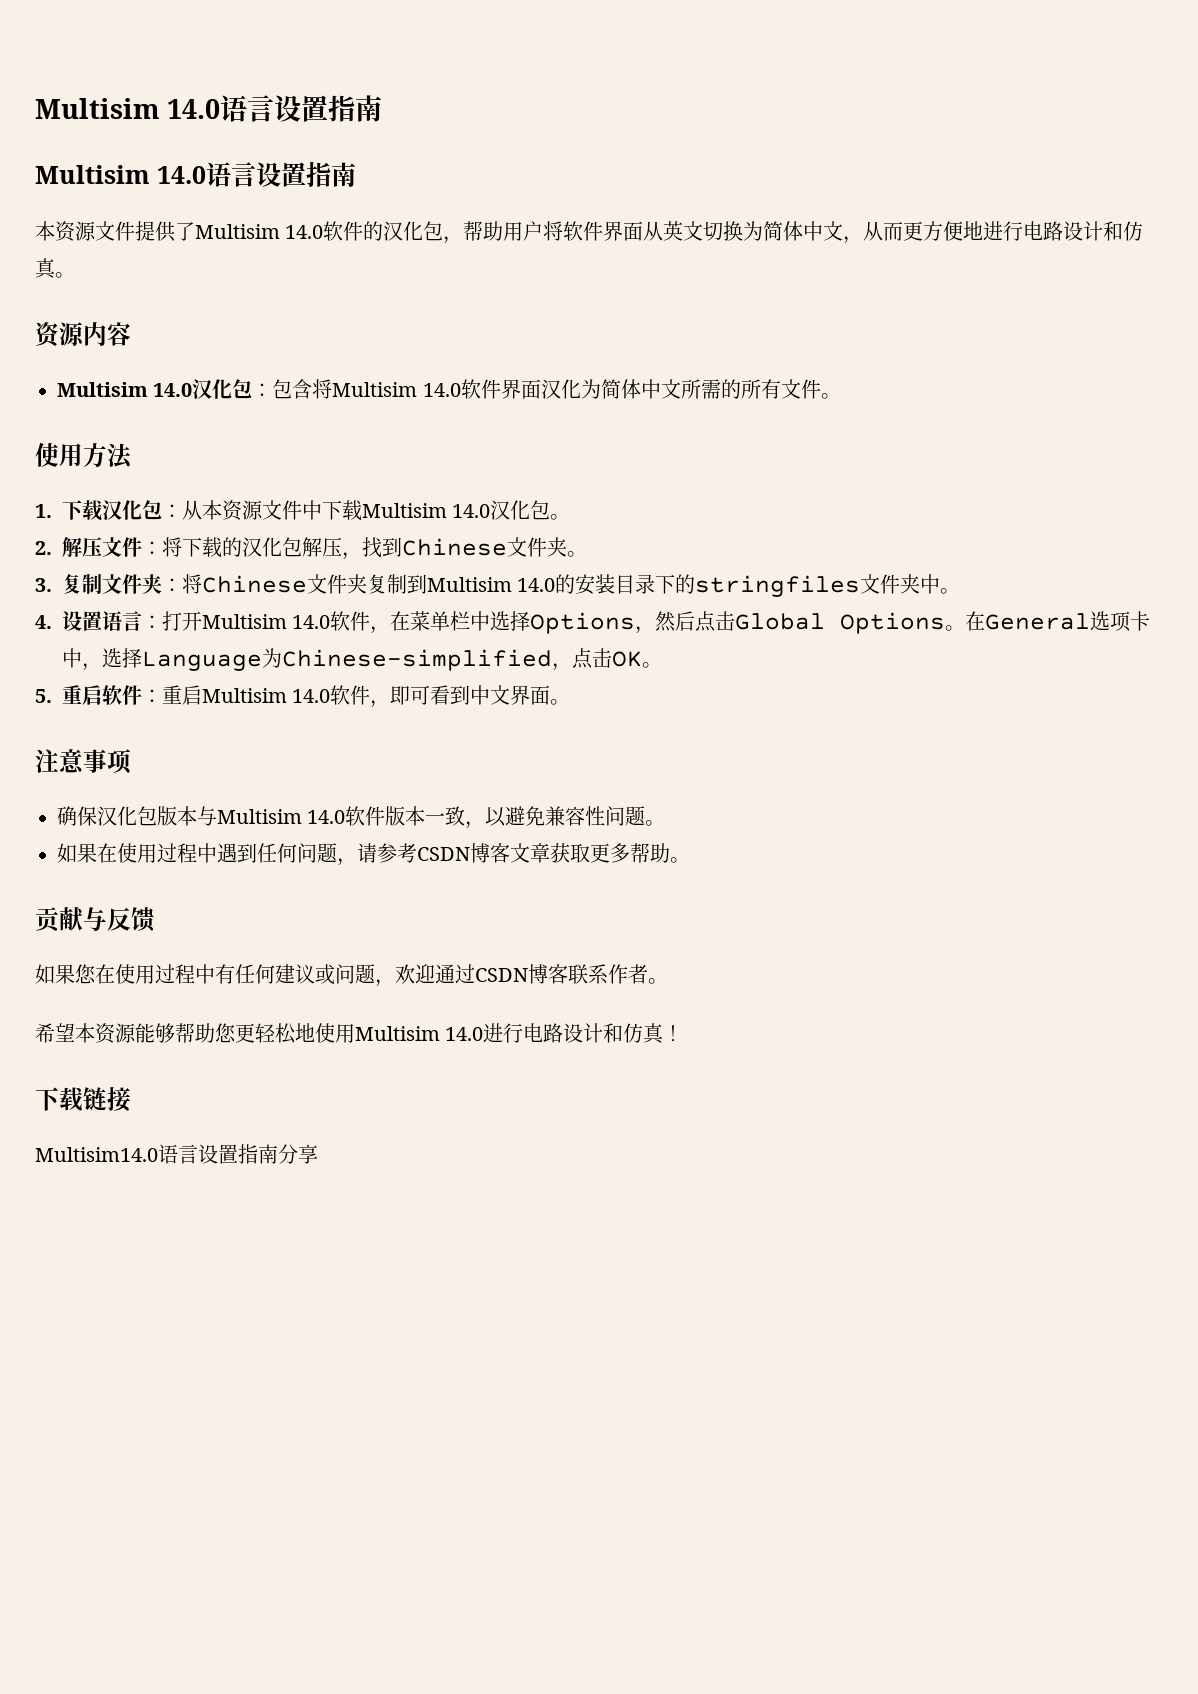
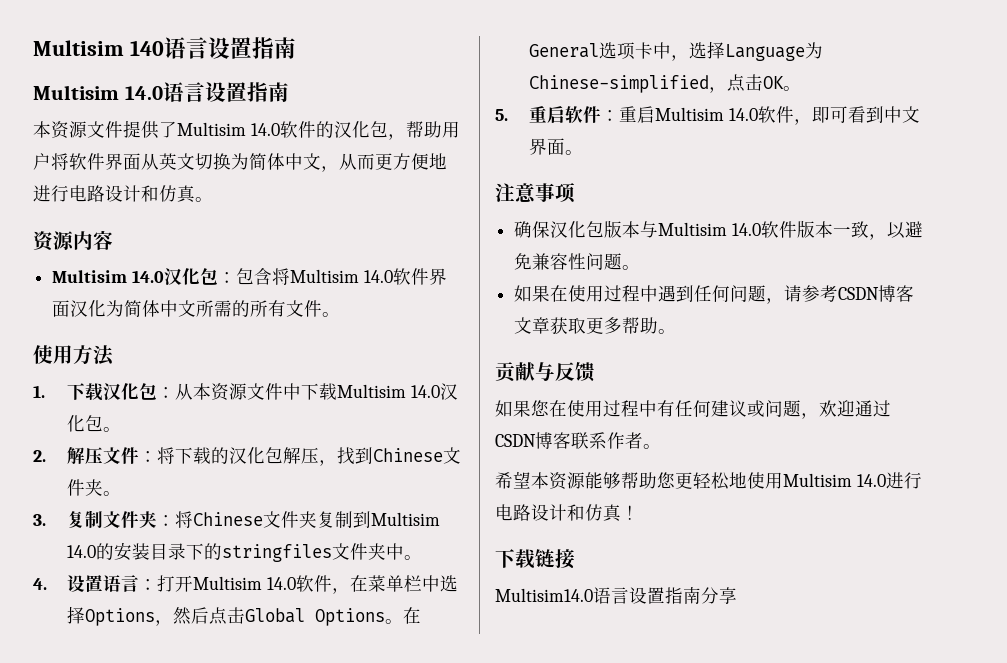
[35,98,221,119] Multisim 14.0 -> [33,40,164,56] Multisim 140

